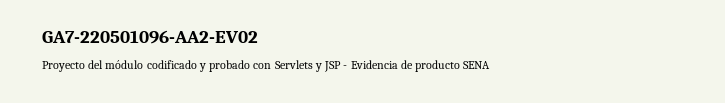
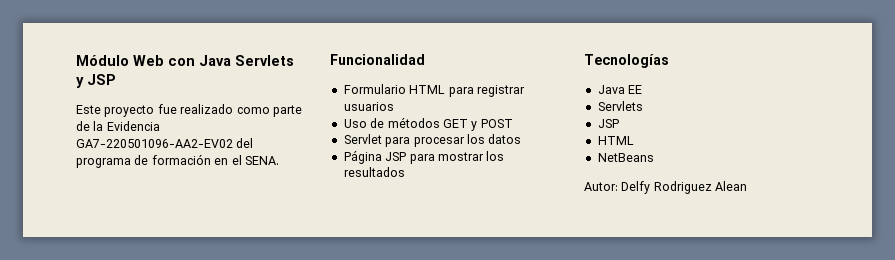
[42,30,258,44] [42,60,491,72] GA7-220501096-AA2-EV02 // Proyecto del módulo codificado y probado con Servlets y JSP - Evidencia de producto SENA -> [76,55,294,66] [76,74,116,88] [76,104,302,117] [76,121,160,131] [76,138,254,148] [76,154,279,168] [330,54,425,65] [343,84,525,97] [343,102,394,111] [343,117,513,131] [343,134,522,147] [343,150,505,164] [343,167,405,177] [584,54,669,68] [597,85,643,94] [597,101,643,111] [597,119,619,128] [597,136,634,145] [597,153,654,162] [584,181,748,194] Módulo Web con Java Servlets y JSP // Este proyecto fue realizado como parte de la Evidencia GA7-220501096-AA2-EV02 del programa de formación en el SENA. // Funcionalidad // Formulario HTML para registrar usuarios // Uso de métodos GET y POST // Servlet para procesar los datos // Página JSP para mostrar los resultados // Tecnologías // Java EE // Servlets // JSP // HTML // NetBeans // Autor: Delfy Rodriguez Alean

